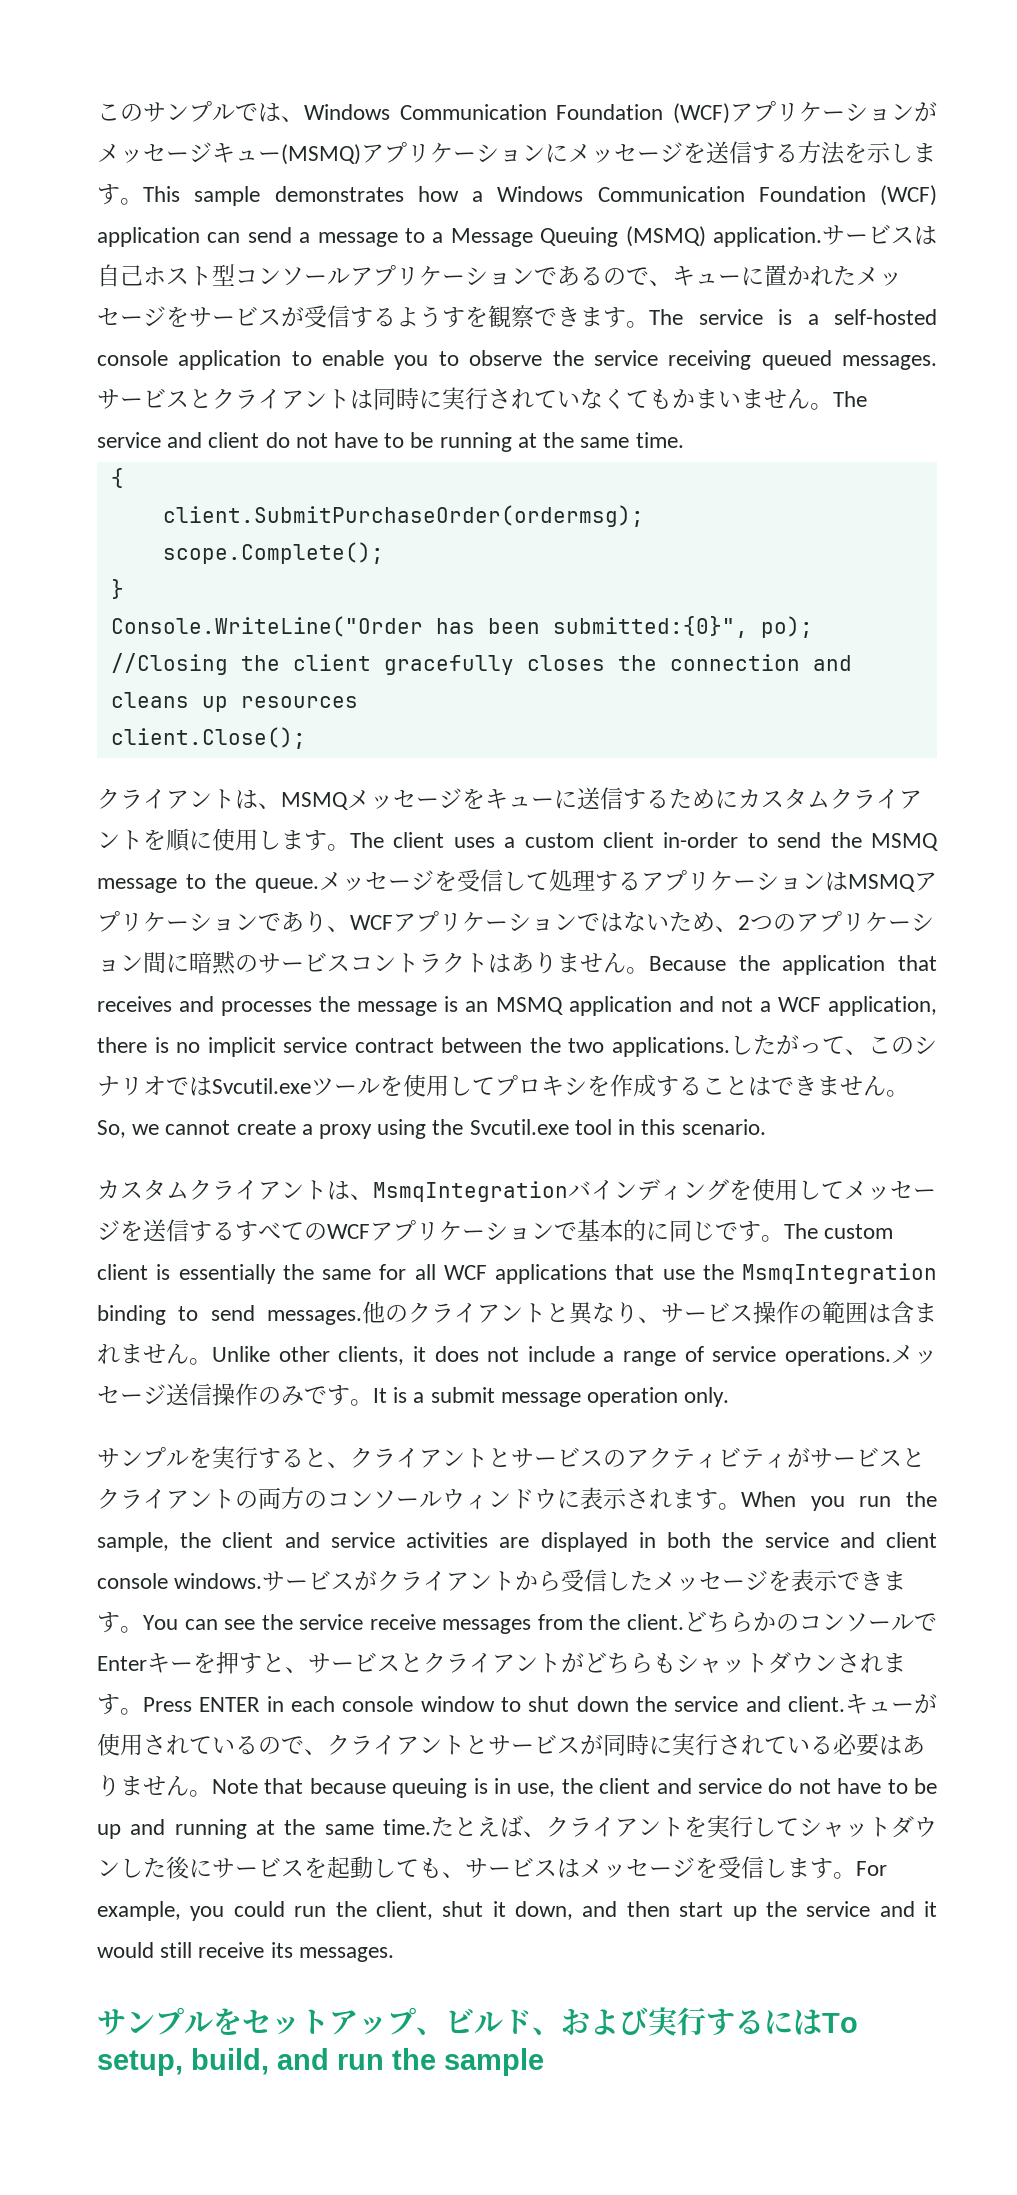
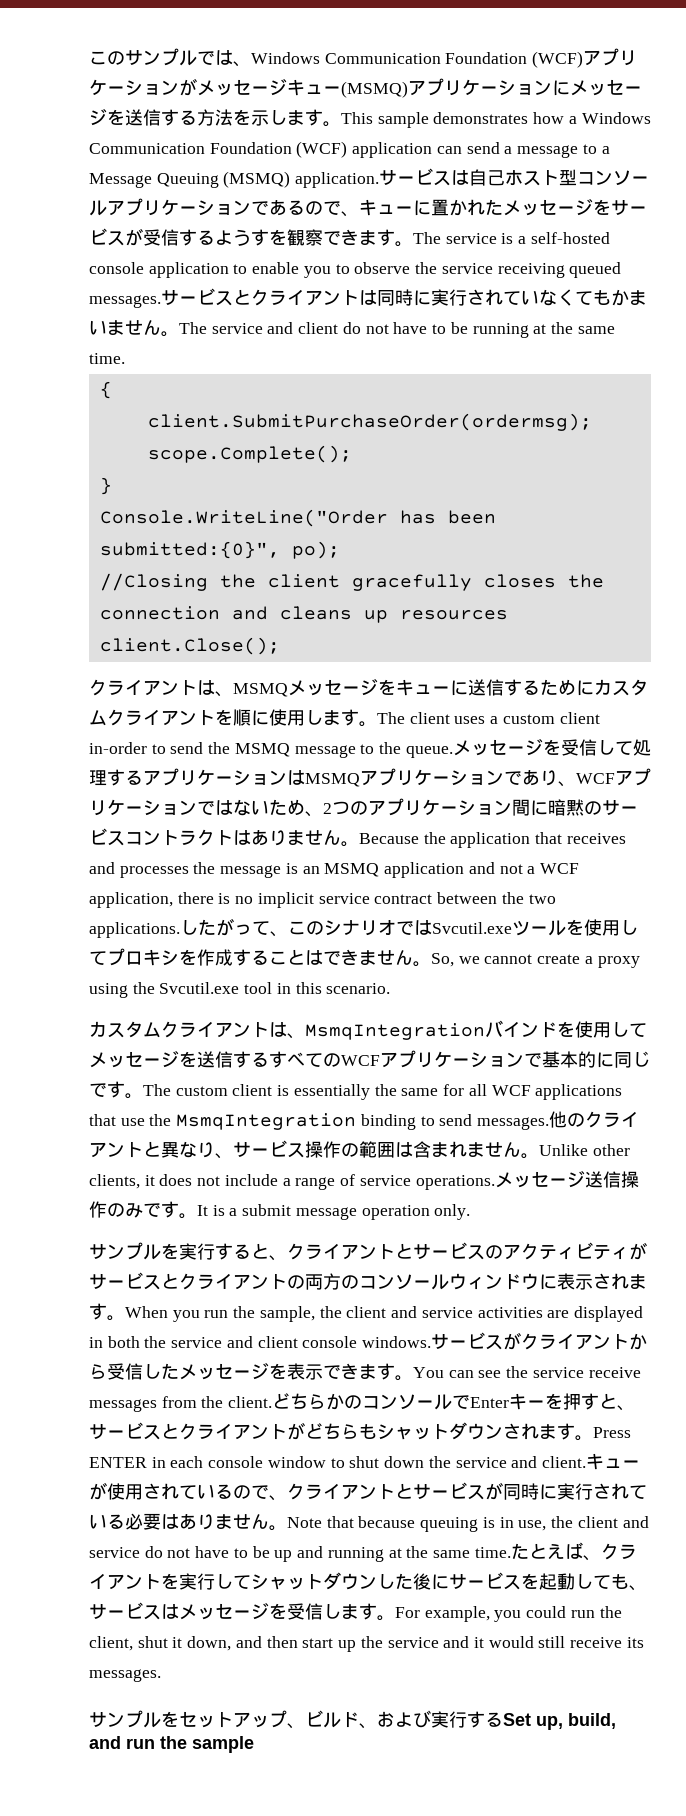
[637,1179,729,1201] ディング -> [539,1022,557,1038] ド
[764,2009,858,2035] [97,2050,183,2076] にはTo setup, -> [503,1713,563,1730] Set up,

